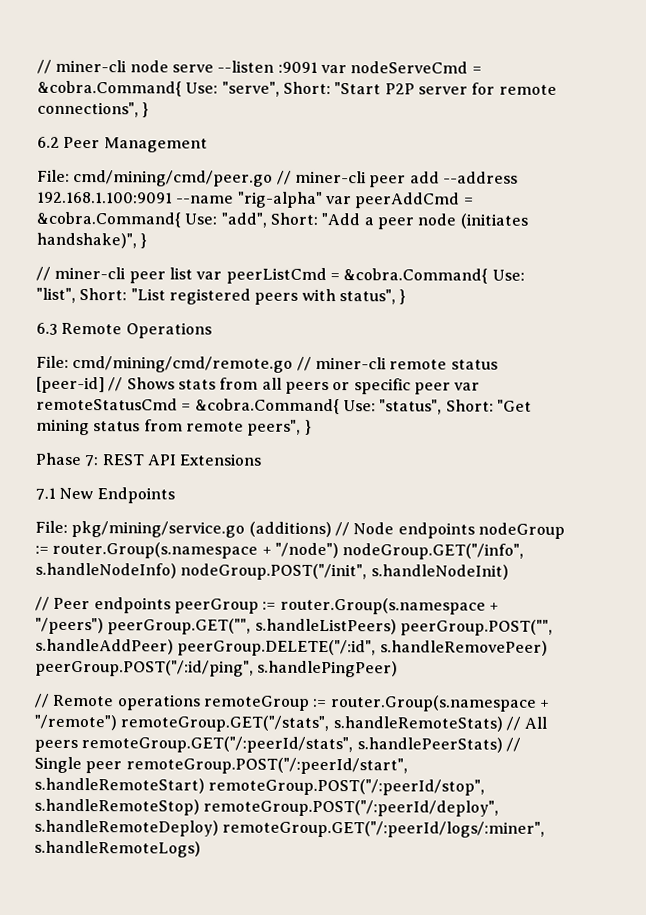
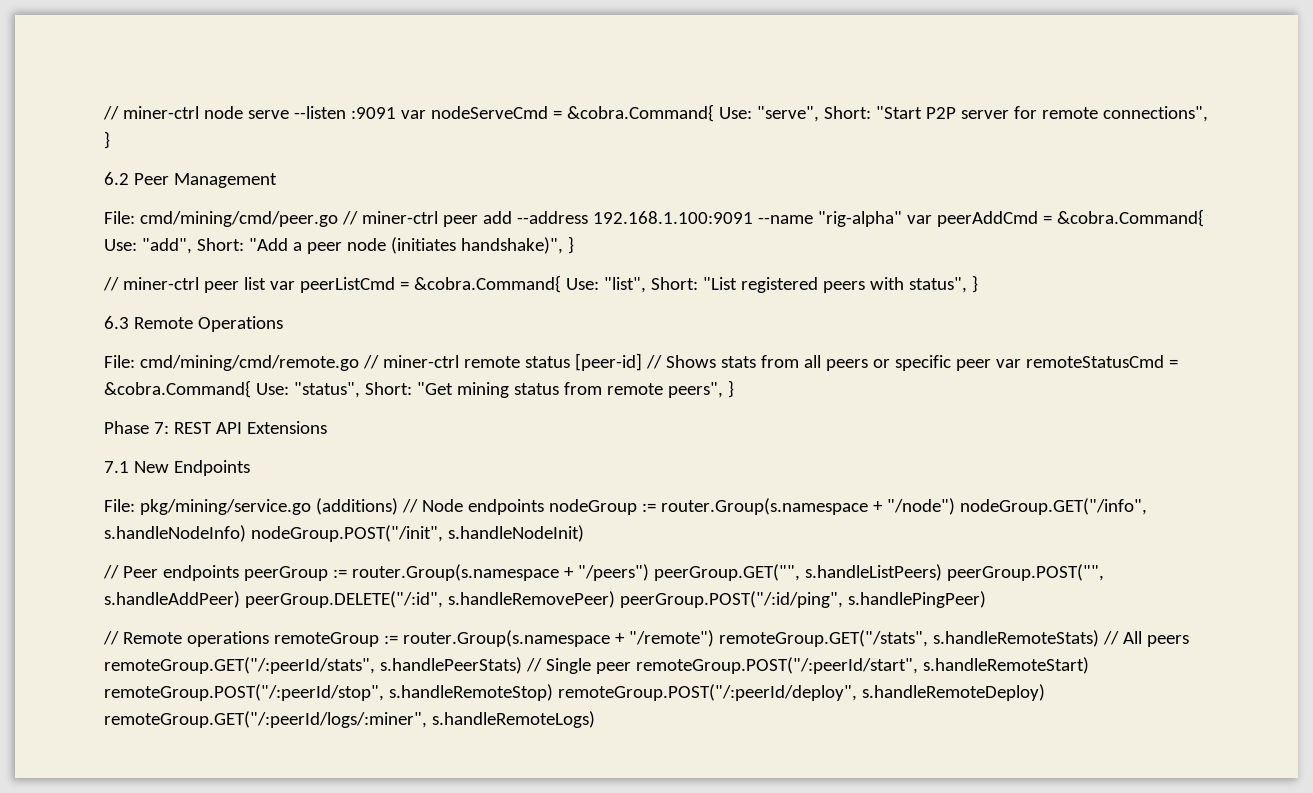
[37,59,128,74] // miner-cli -> [103,106,199,120] // miner-ctrl
[294,170,367,184] miner-cli -> [361,211,438,224] miner-ctrl
[54,266,127,280] miner-cli -> [122,277,199,290] miner-ctrl
[314,356,387,370] miner-cli -> [382,355,459,368] miner-ctrl

